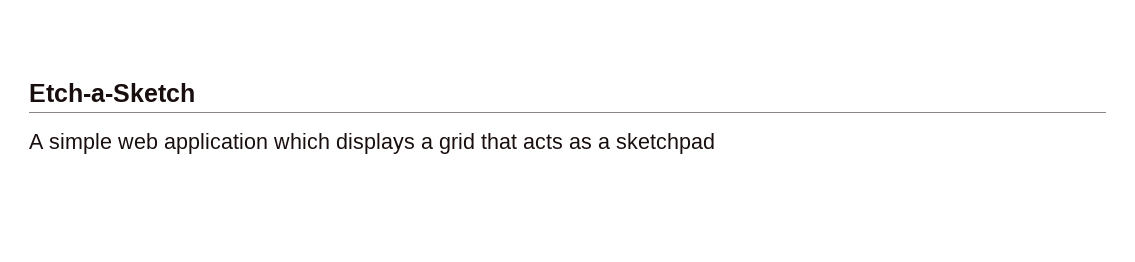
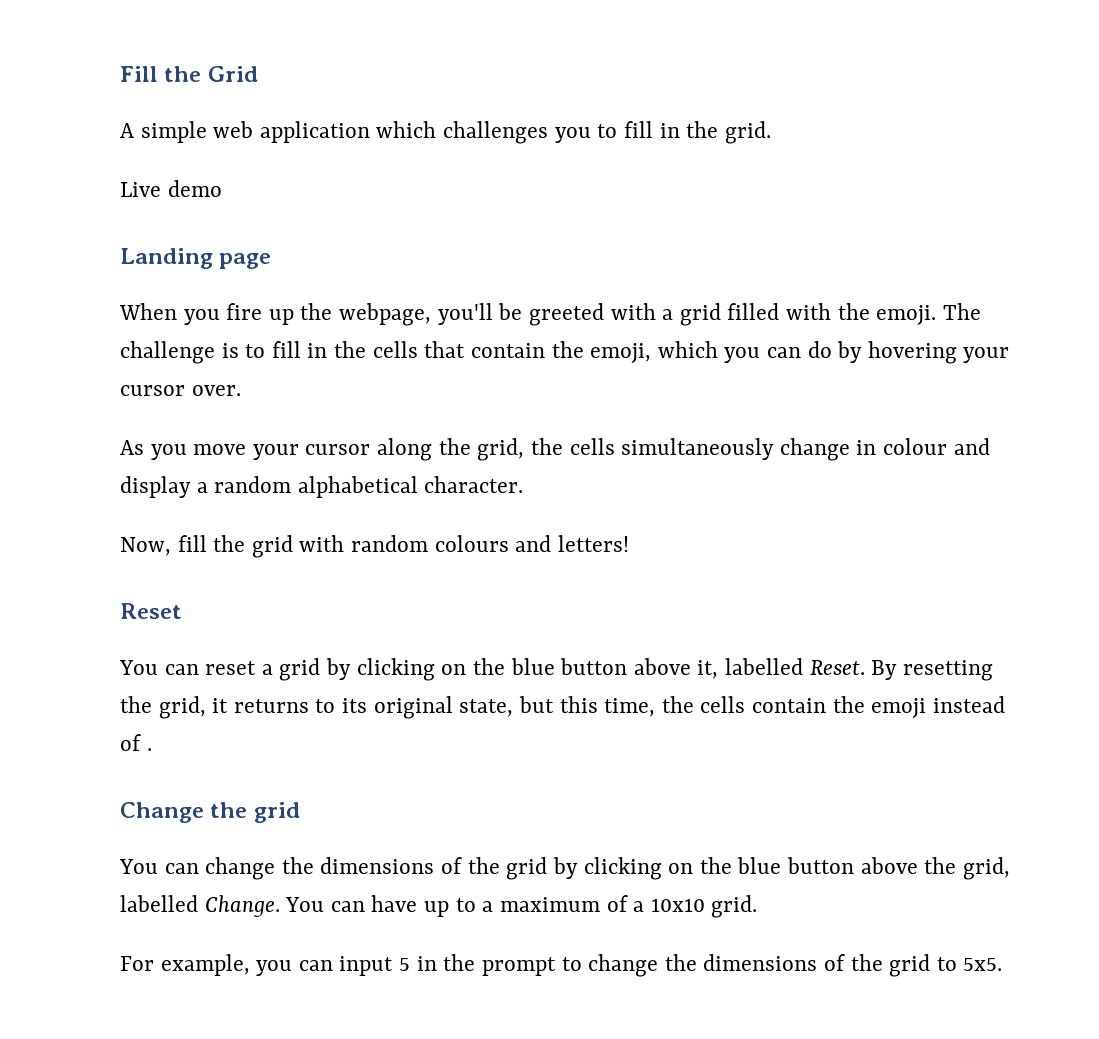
[29,83,195,102] Etch-a-Sketch -> [120,66,258,82] Fill the Grid
[336,133,715,154] displays a grid that acts as a sketchpad -> [443,121,771,144] [120,180,222,197] [120,248,272,269] [119,303,981,326] [120,341,1010,364] [120,385,241,396] [120,438,990,461] [120,476,524,498] [120,535,629,558] [120,603,182,619] [119,658,993,681] [120,696,1005,719] [120,734,152,751] [120,802,300,823] [119,857,1010,880] [120,895,758,918] [120,954,1003,977] challenges you to fill in the grid. // Live demo // Landing page // When you fire up the webpage, you'll be greeted with a grid filled with the emoji. The challenge is to fill in the cells that contain the emoji, which you can do by hovering your cursor over. // As you move your cursor along the grid, the cells simultaneously change in colour and display a random alphabetical character. // Now, fill the grid with random colours and letters! // Reset // You can reset a grid by clicking on the blue button above it, labelled Reset. By resetting the grid, it returns to its original state, but this time, the cells contain the emoji instead of . // Change the grid // You can change the dimensions of the grid by clicking on the blue button above the grid, labelled Change. You can have up to a maximum of a 10x10 grid. // For example, you can input 5 in the prompt to change the dimensions of the grid to 5x5.

